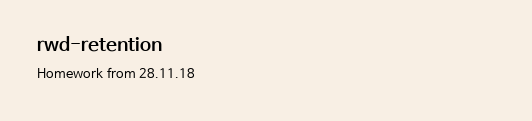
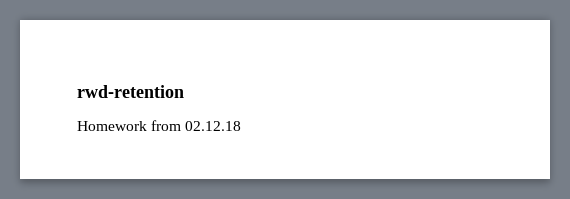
[139,68,196,78] 28.11.18 -> [185,121,242,131] 02.12.18

